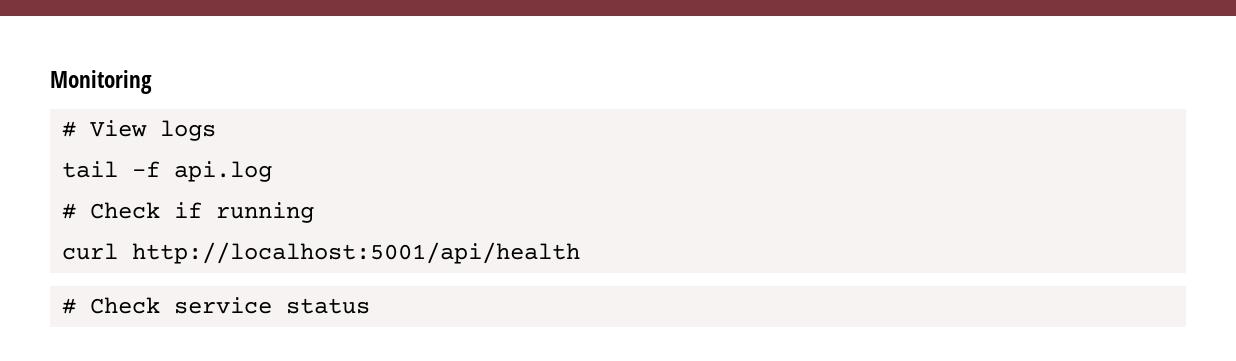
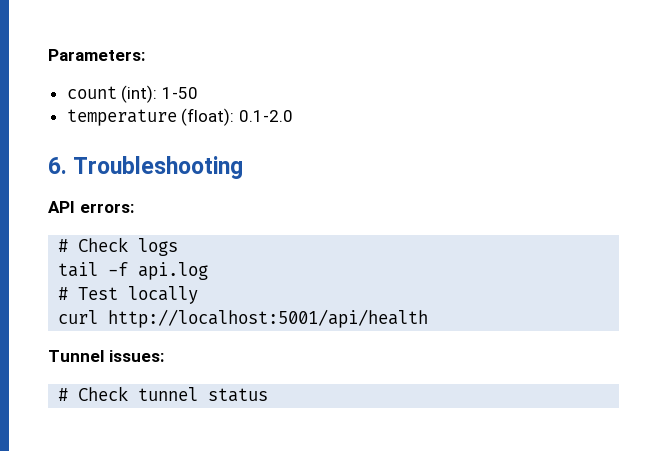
[50,70,152,94] [61,120,147,137] Monitoring // # View -> [48,49,145,61] [66,85,198,103] [66,108,293,126] [48,156,244,179] [48,201,134,213] [58,237,129,252] Parameters: // count (int): 1-50 // temperature (float): 0.1-2.0 // 6. Troubleshooting // API errors: // # Check
[89,202,314,223] Check if running -> [78,286,199,304] Test locally
[61,297,272,314] // # Check service -> [48,350,164,362] [58,386,199,401] // Tunnel issues: // # Check tunnel

